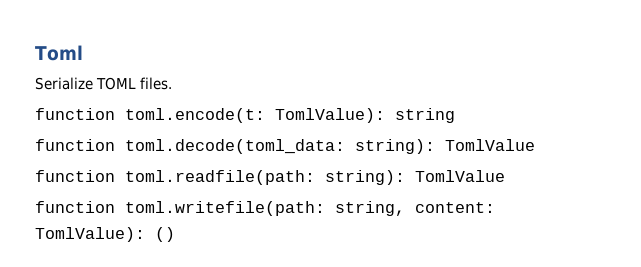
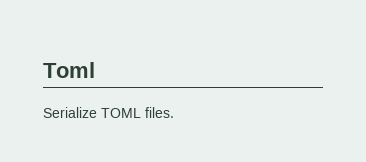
[35,108,455,123] [35,139,535,154] [35,170,505,185] [35,201,495,216] [35,227,175,242] // function toml.encode(t: TomlValue): string // function toml.decode(toml_data: string): TomlValue // function toml.readfile(path: string): TomlValue // function toml.writefile(path: string, content: TomlValue): () -> (174, 112) none

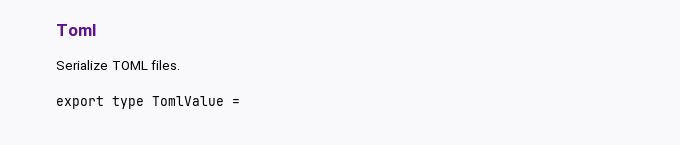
(174, 112) none -> [56,96,240,109] // export type TomlValue =

